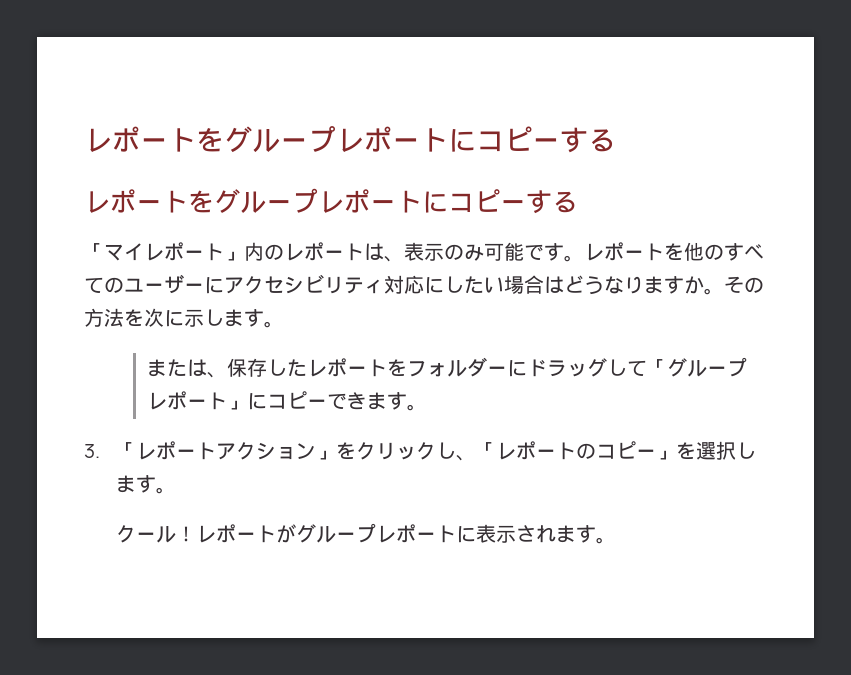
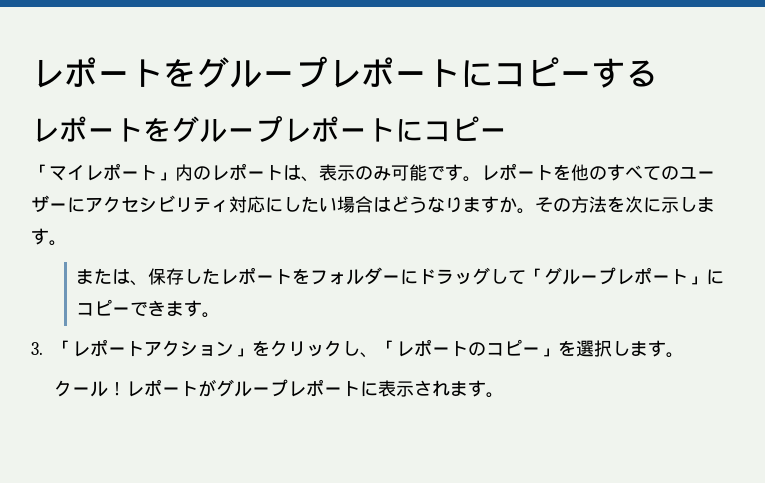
[526,190,578,214] する -> (507, 134) none

